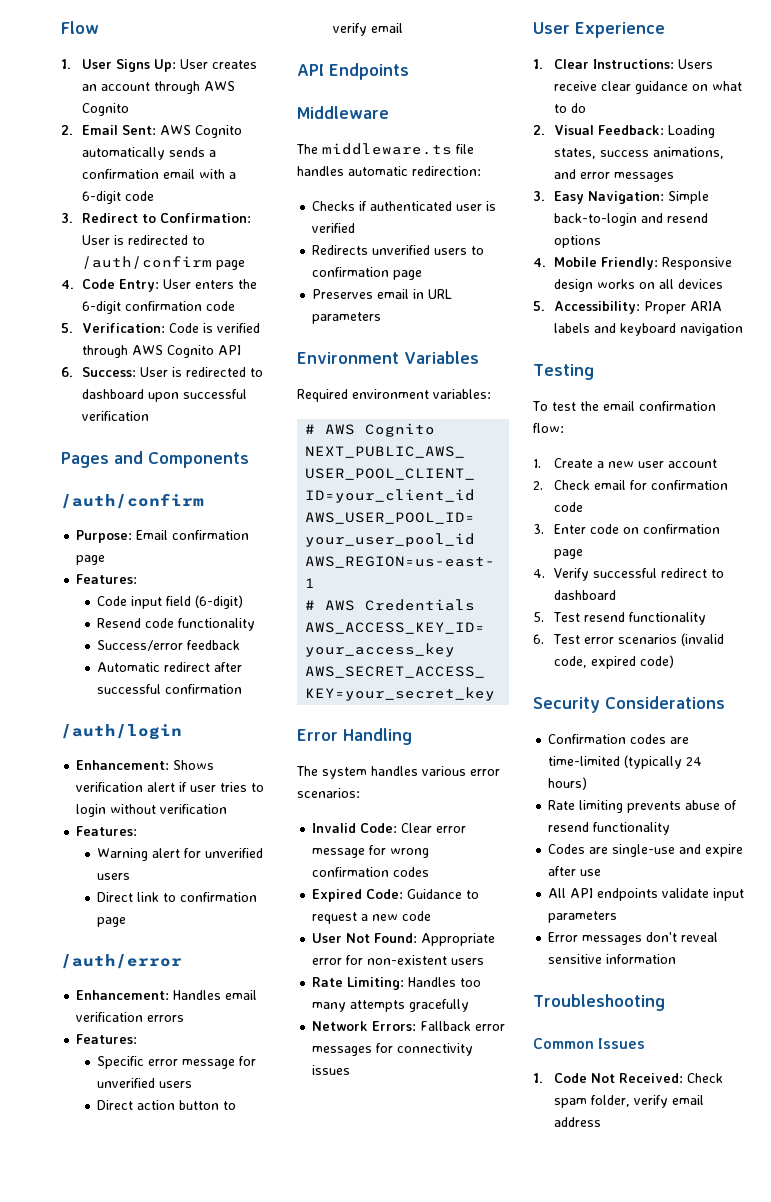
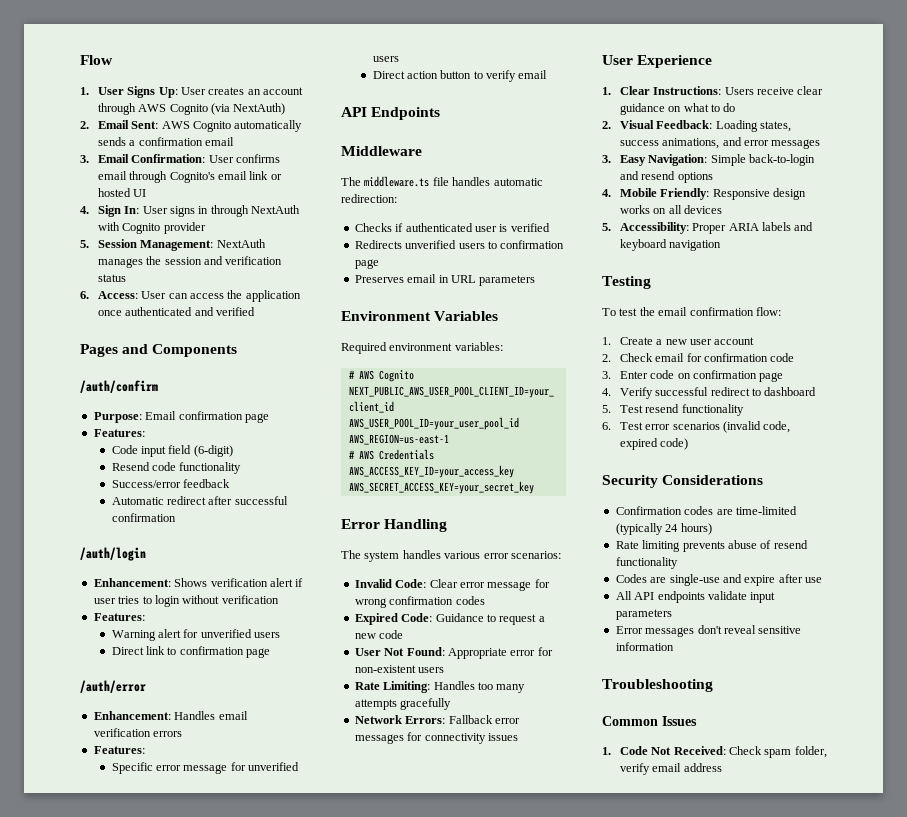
(130, 109) none -> [210,103,286,115] (via NextAuth)
[199,169,237,179] [82,191,155,204] [61,213,252,223] [82,235,206,245] [82,256,246,270] [61,279,258,292] [82,301,236,314] [61,323,261,333] [82,345,242,358] [61,367,264,377] [82,389,248,402] [82,411,150,421] with a 6-digit code // 3. Redirect to Confirmation: User is redirected to /auth/confirm page // 4. Code Entry: User enters the 6-digit confirmation code // 5. Verification: Code is verified through AWS Cognito API // 6. Success: User is redirected to dashboard upon successful verification -> [80,154,280,163] [97,171,282,183] [97,188,147,197] [80,205,300,217] [97,222,206,234] [80,239,266,251] [97,256,283,268] [97,274,126,282] [80,290,301,302] [97,307,255,316] // 3. Email Confirmation: User confirms email through Cognito's email link or hosted UI // 4. Sign In: User signs in through NextAuth with Cognito provider // 5. Session Management: NextAuth manages the session and verification status // 6. Access: User can access the application once authenticated and verified

